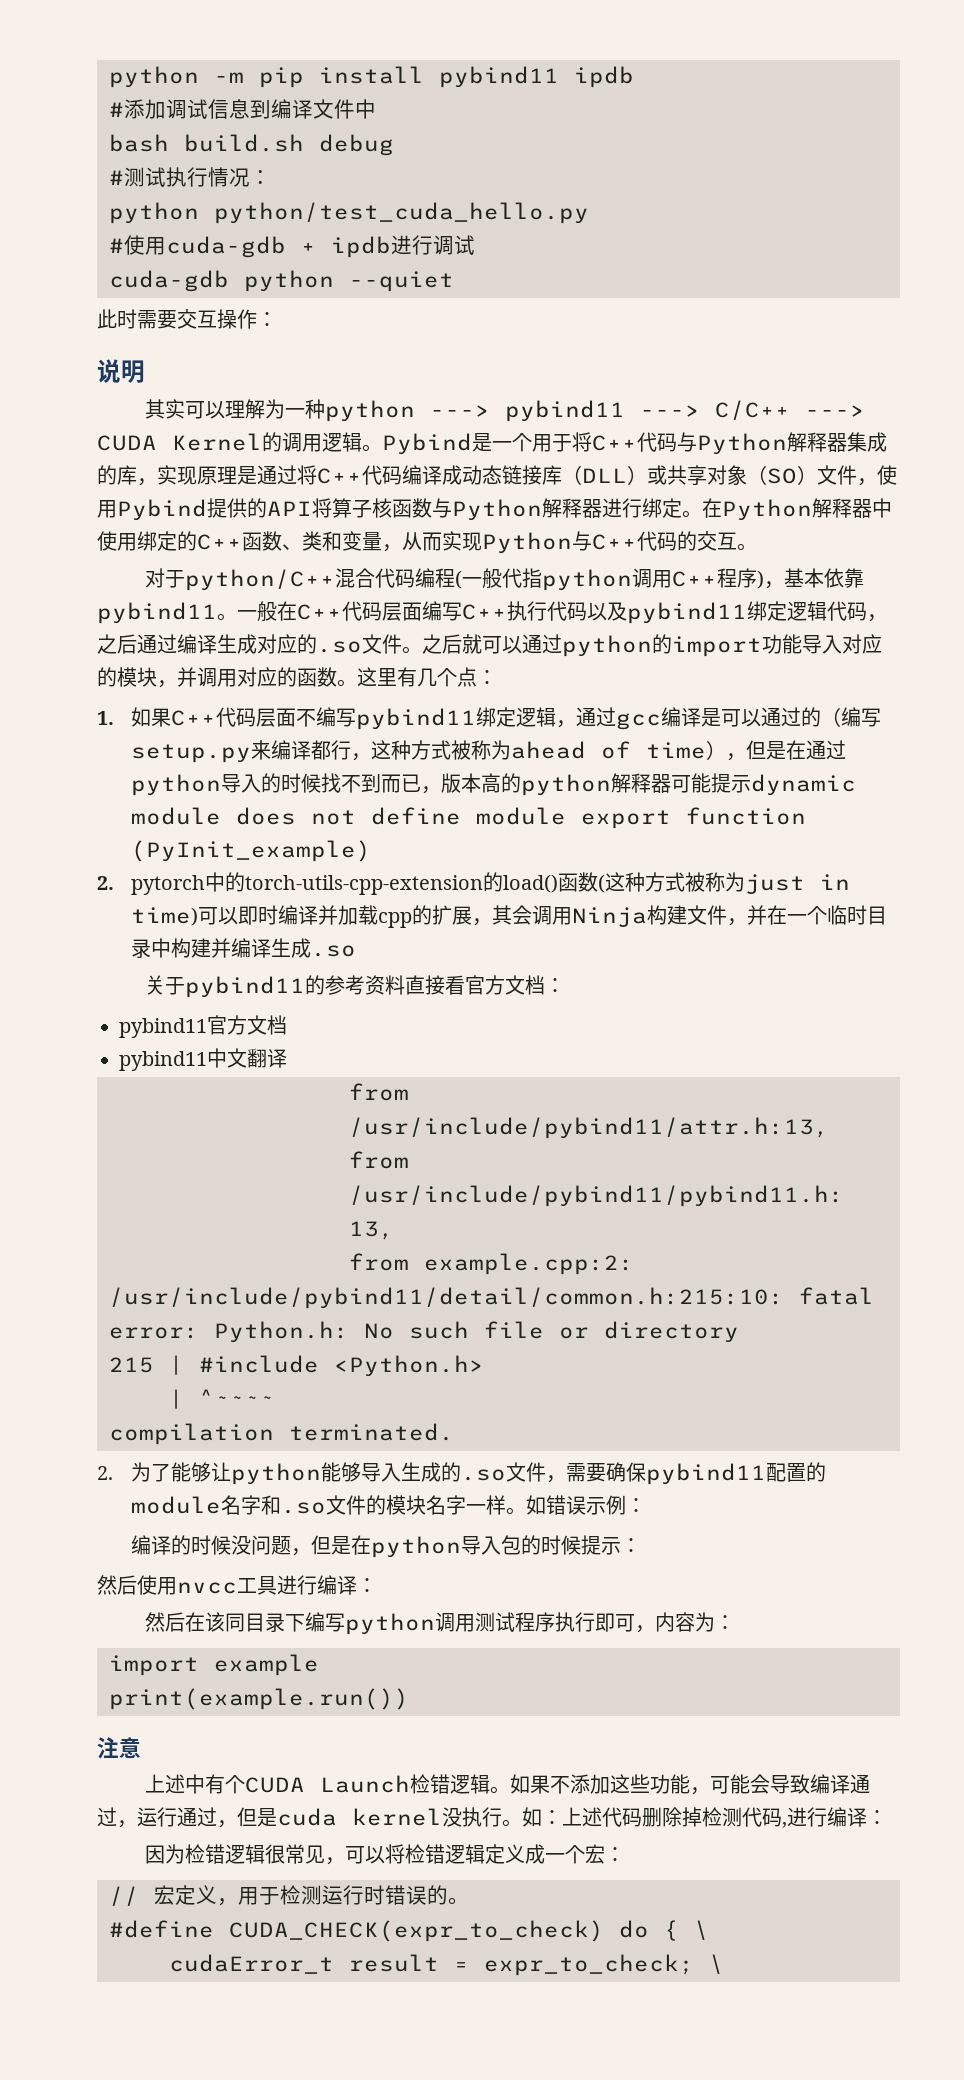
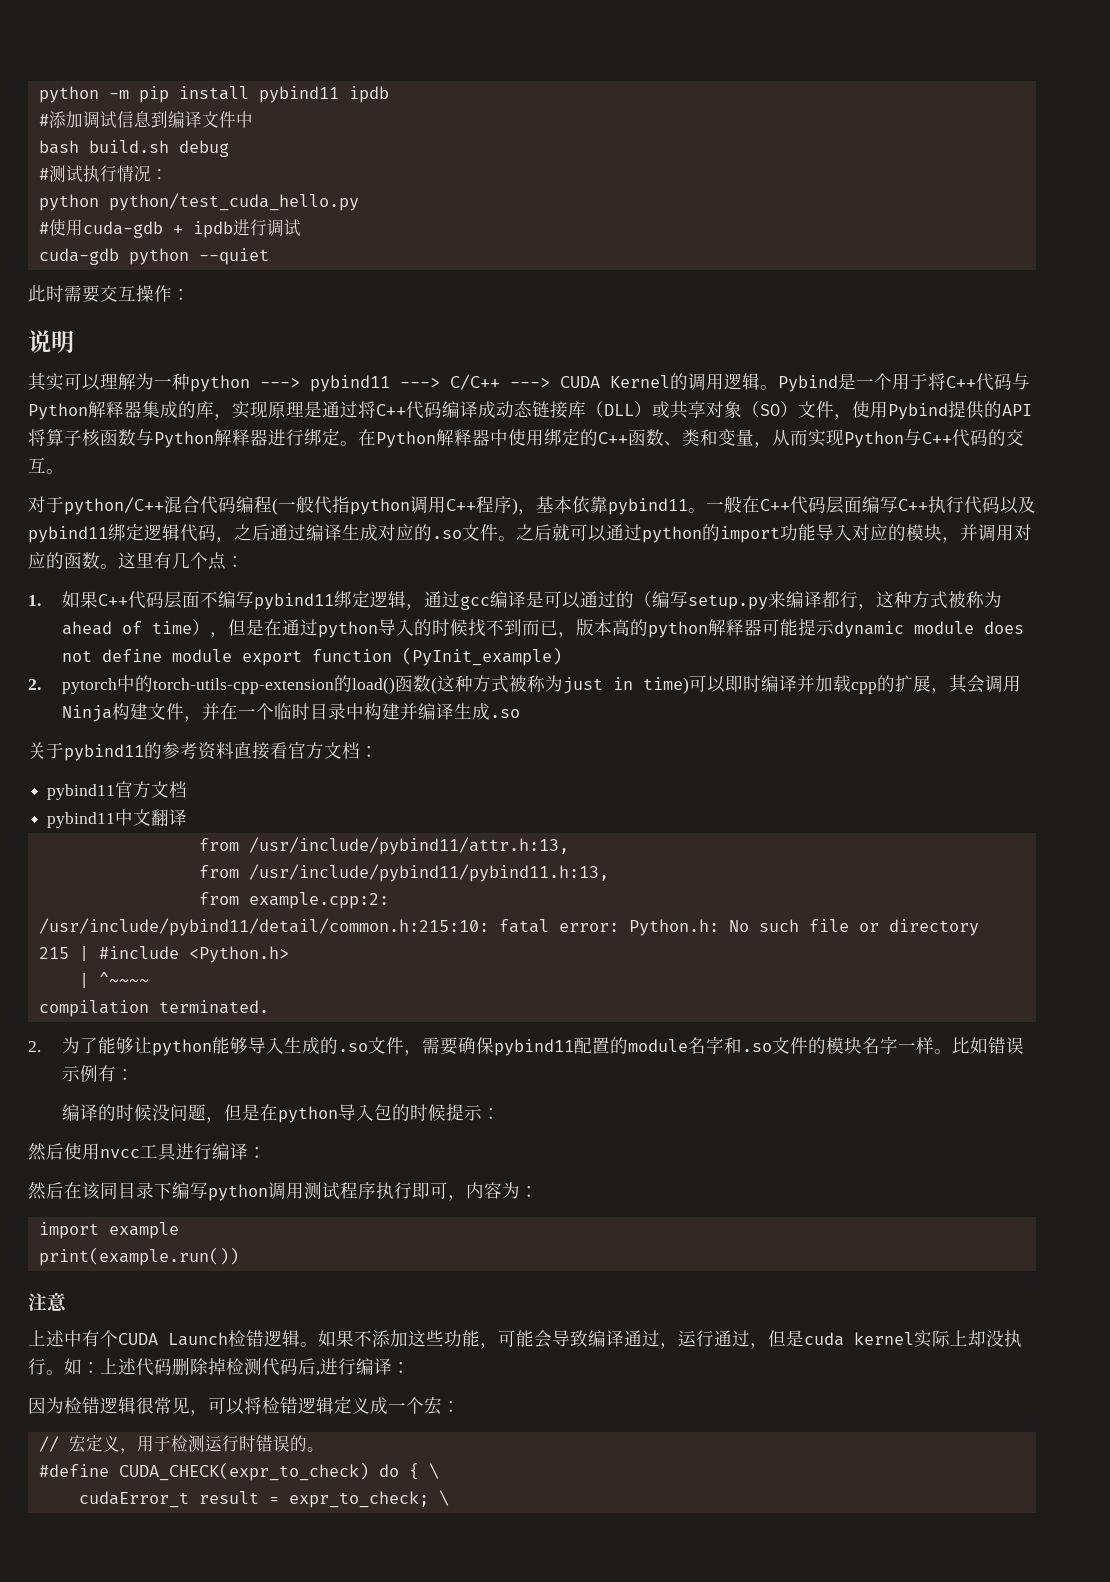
(526, 1511) none -> [952,1037,971,1054] 比
(626, 1505) none -> [98,1065,117,1082] 有
(442, 1817) none -> [914,1330,986,1348] 实际上却
(782, 1817) none -> [298,1358,316,1375] 后

